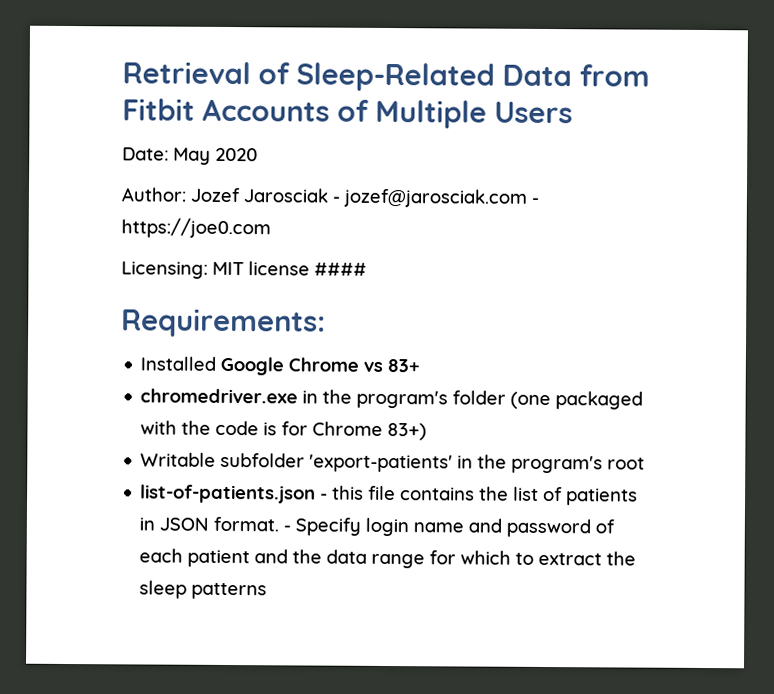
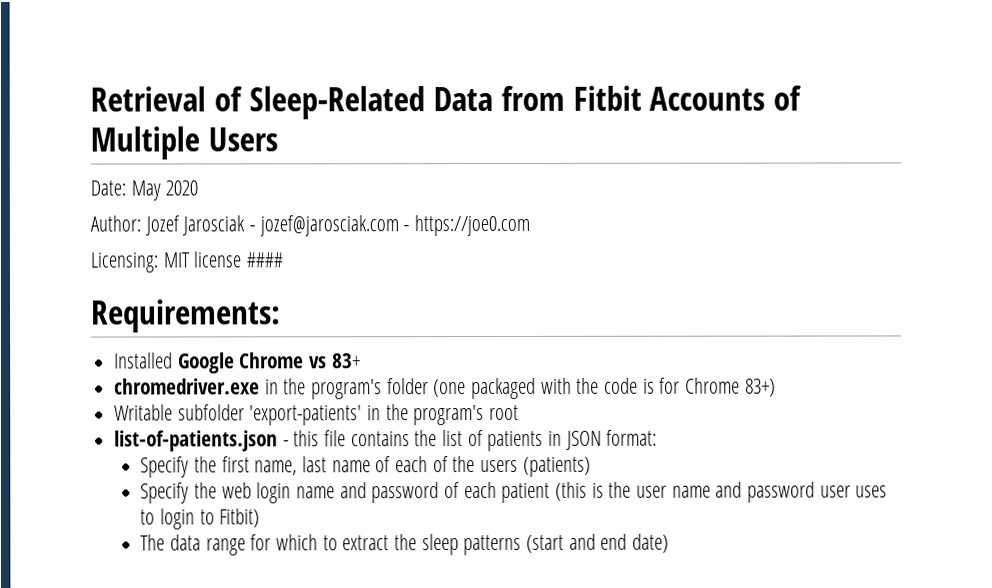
[213,516,362,536] format. - Specify -> [606,429,658,446] [140,456,591,478] [140,482,252,504] format: // Specify the first name, last name of each of the users (patients) // Specify the web
[254,549,323,564] and the -> [555,481,888,503] [140,508,261,530] [140,534,166,551] (this is the user name and password user uses to login to Fitbit) // The
(268, 591) none -> [526,533,670,553] (start and end date)

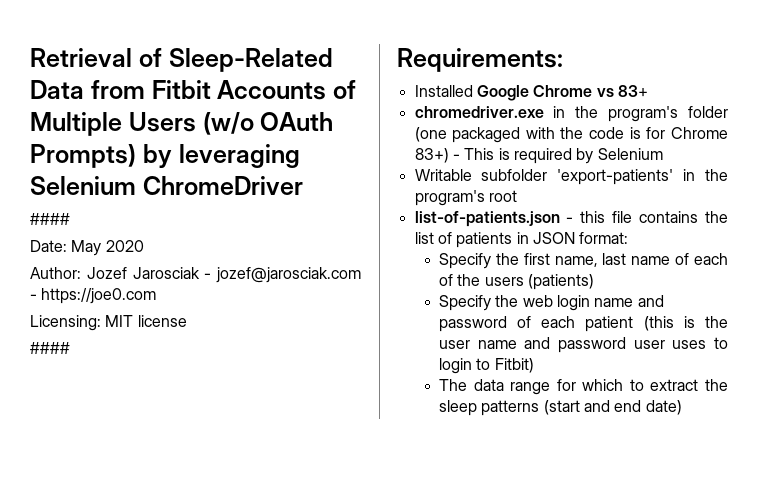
(278, 139) none -> [202,112,334,135] [30,144,300,168] [30,176,303,195] [30,213,70,225] (w/o OAuth Prompts) by leveraging Selenium ChromeDriver // ####
(242, 259) none -> (187, 321) //
(776, 387) none -> [452,148,663,164] - This is required by Selenium

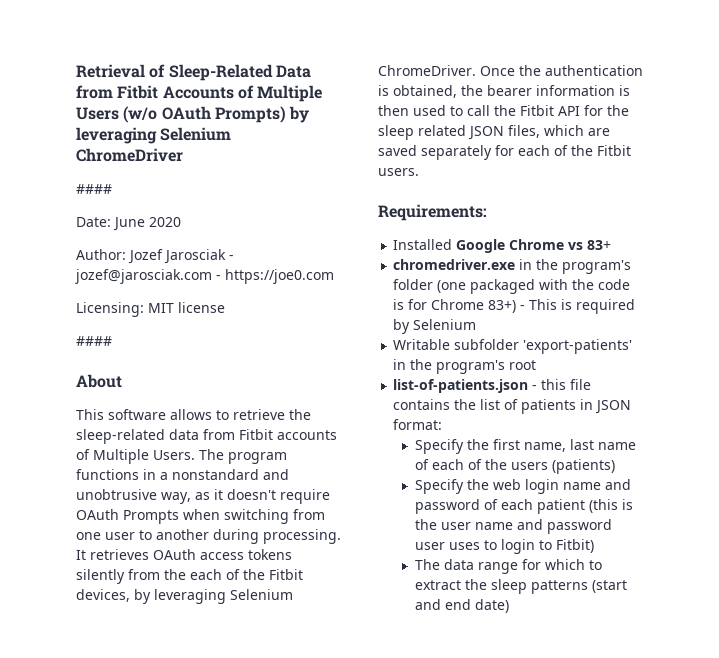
[71,240,102,256] May -> [113,217,145,231] June
(70, 348) none -> [76,374,122,388] [76,409,311,420] [76,429,337,444] [76,449,287,464] [76,469,289,480] [76,489,330,504] [76,509,325,524] [76,529,341,544] [76,549,292,560] [76,569,303,584] [76,589,293,604] [378,65,643,76] [378,85,630,98] [378,105,629,116] [378,125,610,140] [378,145,631,160] [378,168,419,176] // About // This software allows to retrieve the sleep-related data from Fitbit accounts of Multiple Users. The program functions in a nonstandard and unobtrusive way, as it doesn't require OAuth Prompts when switching from one user to another during processing. It retrieves OAuth access tokens silently from the each of the Fitbit devices, by leveraging Selenium ChromeDriver. Once the authentication is obtained, the bearer information is then used to call the Fitbit API for the sleep related JSON files, which are saved separately for each of the Fitbit users.

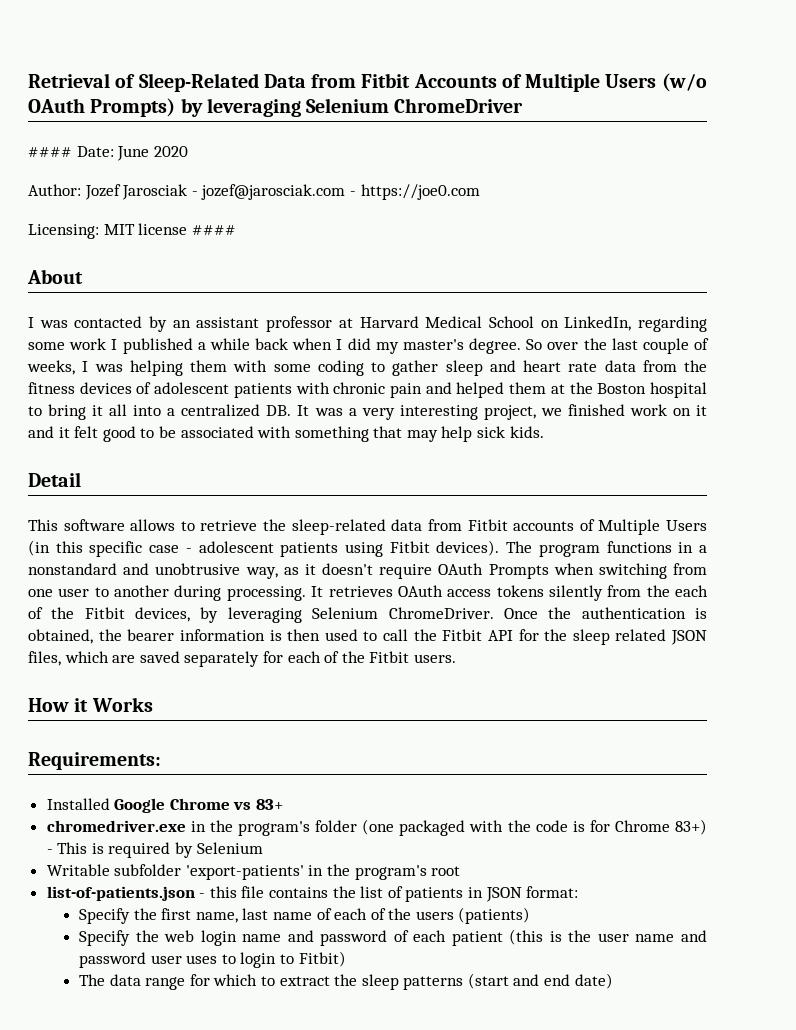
(112, 189) // -> (72, 152) none
(225, 307) // -> (188, 229) none
(122, 381) none -> [28,316,707,332] [28,338,709,354] [27,360,707,376] [28,382,707,398] [28,404,707,420] [28,426,544,442] [28,472,81,487] // I was contacted by an assistant professor at Harvard Medical School on LinkedIn, regarding some work I published a while back when I did my master's degree. So over the last couple of weeks, I was helping them with some coding to gather sleep and heart rate data from the fitness devices of adolescent patients with chronic pain and helped them at the Boston hospital to bring it all into a centralized DB. It was a very interesting project, we finished work on it and it felt good to be associated with something that may help sick kids. // Detail
[153,450,195,460] Users. -> [665,520,707,531] [28,540,500,557] Users (in this specific case - adolescent patients using Fitbit devices).
(419, 172) none -> [28,697,153,712] // How it Works

